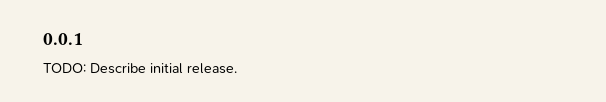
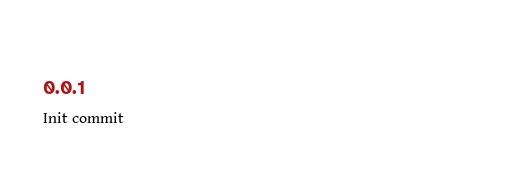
[43,63,237,74] TODO: Describe initial release. -> [43,112,125,123] Init commit

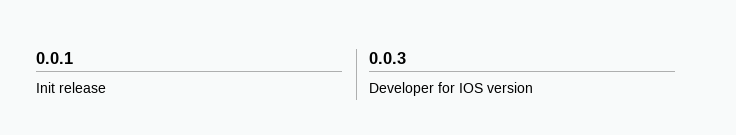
[72,112,125,123] commit -> [59,82,106,93] [369,52,406,64] [369,82,533,96] release // 0.0.3 // Developer for IOS version

